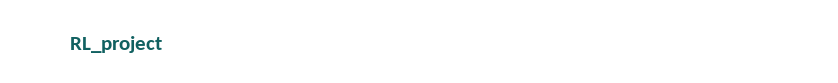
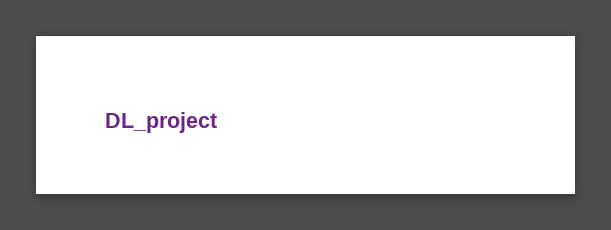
[70,36,162,53] RL_project -> [105,112,217,133] DL_project

